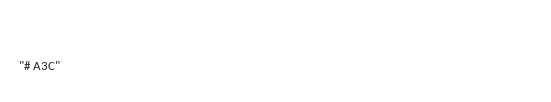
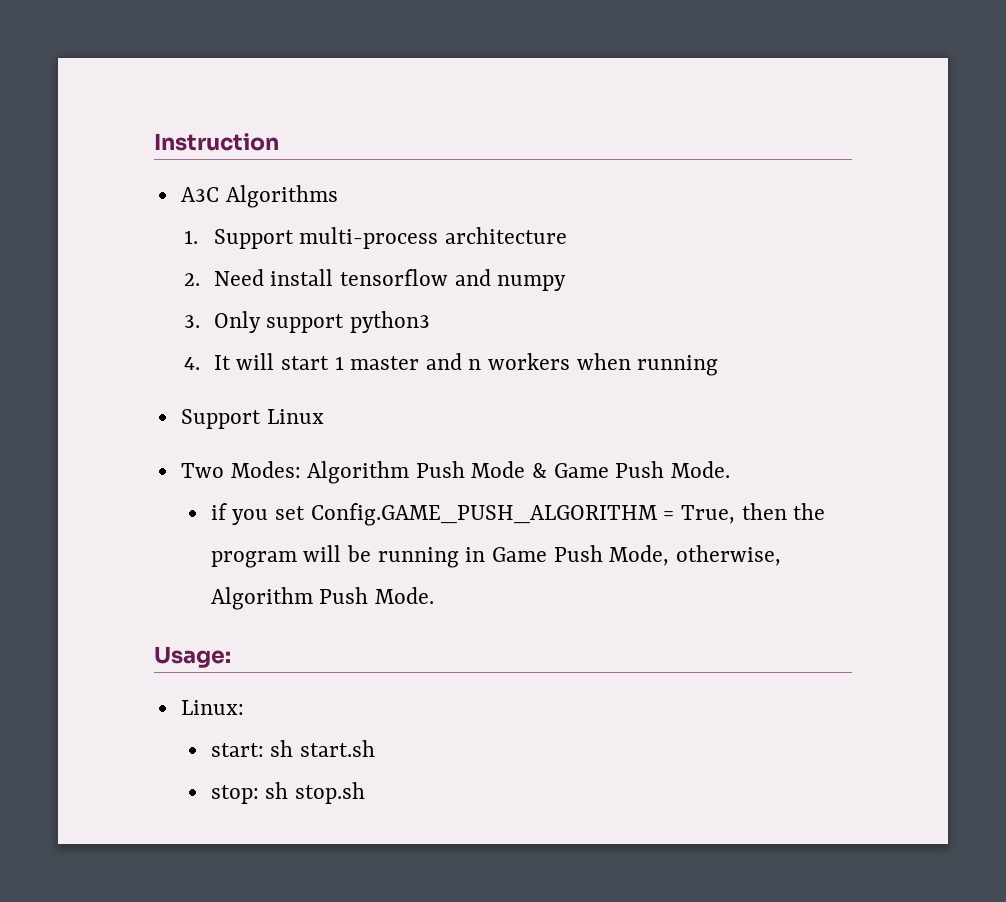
[19,61,61,70] "# A3C" -> [154,133,279,151] [180,185,338,208] [183,227,567,249] [183,269,567,291] [183,311,430,333] [183,353,719,376] [180,409,324,429] [180,461,730,484] [210,503,826,526] [210,545,781,568] [210,587,435,610] [154,646,231,668] [180,700,244,715] [210,740,376,757] [210,782,366,804] Instruction // A3C Algorithms // 1. Support multi-process architecture // 2. Need install tensorflow and numpy // 3. Only support python3 // 4. It will start 1 master and n workers when running // Support Linux // Two Modes: Algorithm Push Mode & Game Push Mode. // if you set Config.GAME_PUSH_ALGORITHM = True, then the program will be running in Game Push Mode, otherwise, Algorithm Push Mode. // Usage: // Linux: // start: sh start.sh // stop: sh stop.sh

